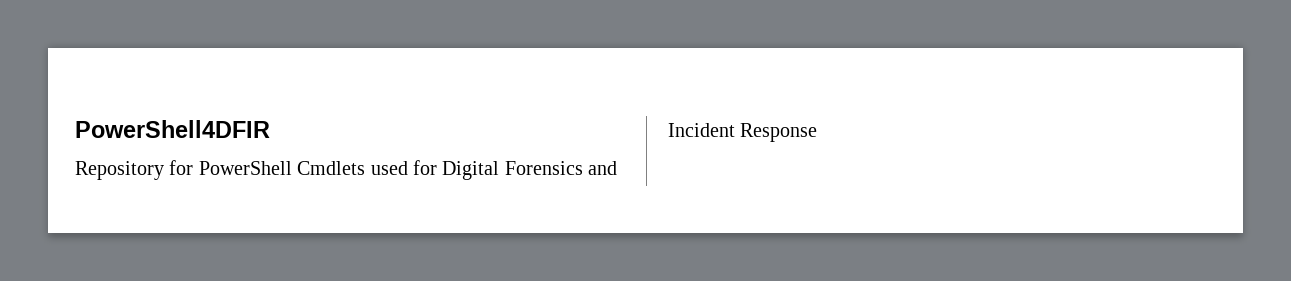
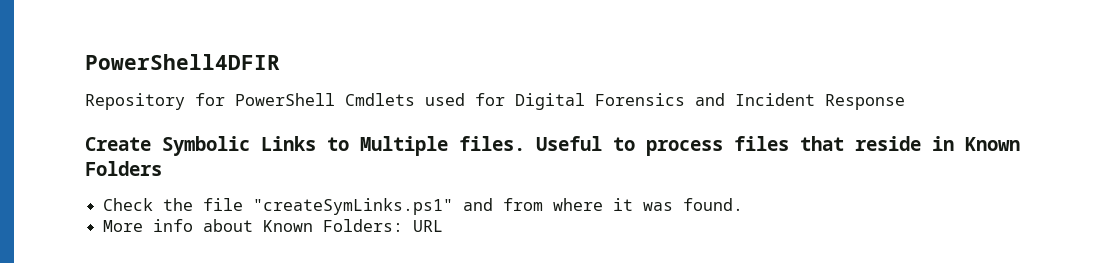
(818, 132) none -> [85,136,1020,156] [85,161,162,176] [103,198,744,215] [103,219,444,232] // Create Symbolic Links to Multiple files. Useful to process files that reside in Known Folders // Check the file "createSymLinks.ps1" and from where it was found. // More info about Known Folders: URL

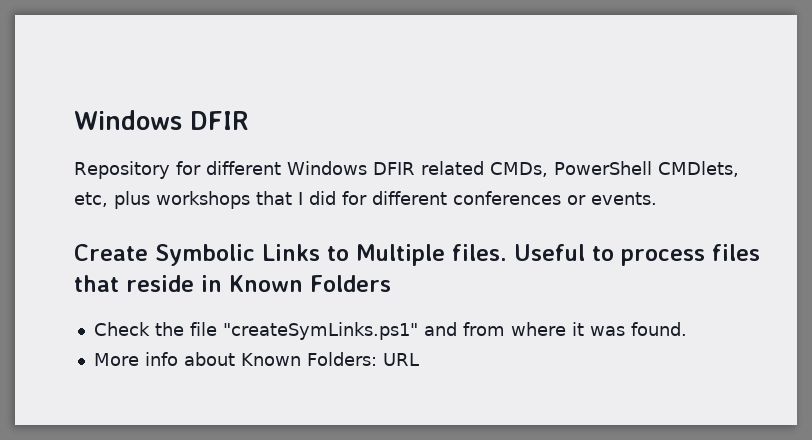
[85,54,280,70] PowerShell4DFIR -> [74,110,249,130] Windows DFIR
[235,93,905,110] PowerShell Cmdlets used for Digital Forensics and Incident Response -> [205,161,739,177] [74,191,657,209] different Windows DFIR related CMDs, PowerShell CMDlets, etc, plus workshops that I did for different conferences or events.

